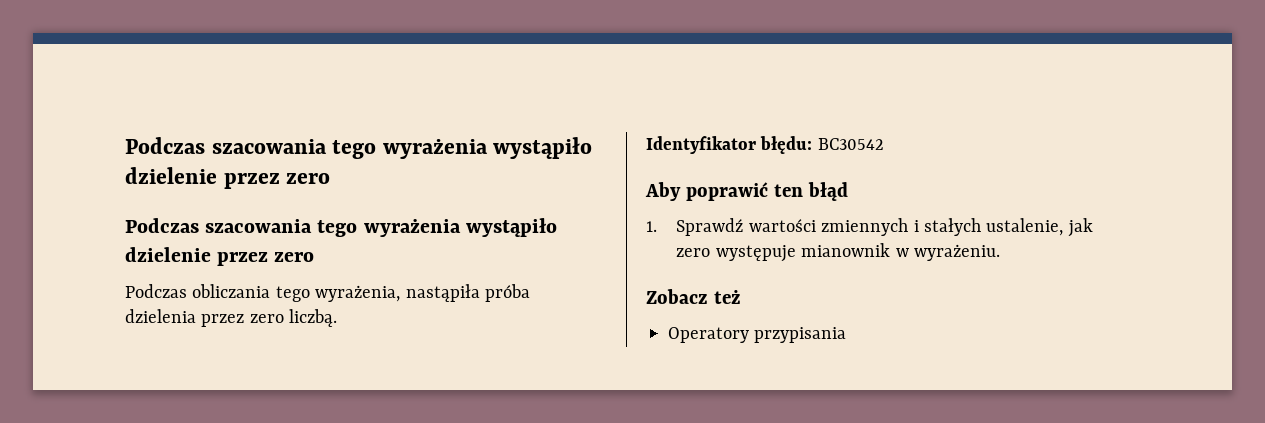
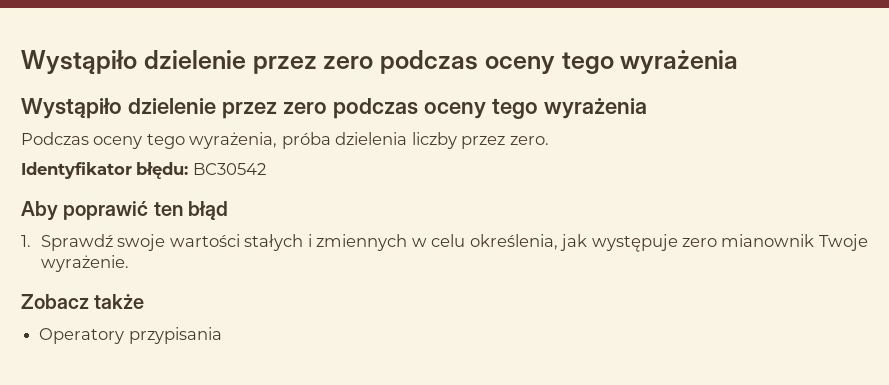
[125,137,593,159] [125,167,331,189] [125,218,557,237] [125,247,315,266] [125,284,271,298] Podczas szacowania tego wyrażenia wystąpiło dzielenie przez zero // Podczas szacowania tego wyrażenia wystąpiło dzielenie przez zero // Podczas obliczania -> [21,50,739,74] [21,98,647,119] [21,132,143,149] Wystąpiło dzielenie przez zero podczas oceny tego wyrażenia // Wystąpiło dzielenie przez zero podczas oceny tego wyrażenia // Podczas oceny
[405,284,480,302] nastąpiła -> (278, 140) none
[201,309,338,327] przez zero liczbą. -> [411,132,549,149] liczby przez zero.
[748,218,1093,237] [676,243,1001,262] wartości zmiennych i stałych ustalenie, jak zero występuje mianownik w wyrażeniu. -> [117,234,868,252] [41,255,130,272] swoje wartości stałych i zmiennych w celu określenia, jak występuje zero mianownik Twoje wyrażenie.
[713,290,741,304] też -> [94,294,145,309] także

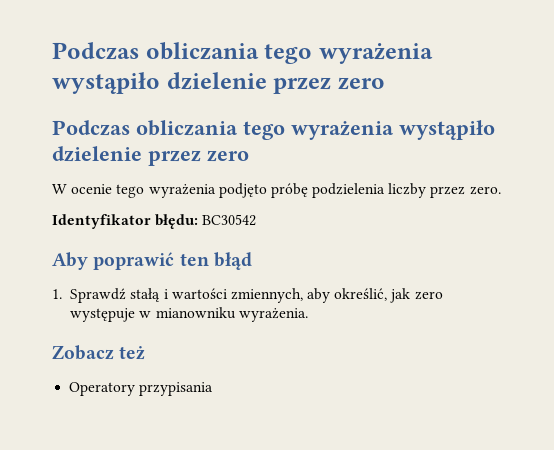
[21,50,739,74] [21,98,647,119] [21,132,408,149] Wystąpiło dzielenie przez zero podczas oceny tego wyrażenia // Wystąpiło dzielenie przez zero podczas oceny tego wyrażenia // Podczas oceny tego wyrażenia, próba dzielenia -> [52,42,433,64] [52,72,385,94] [52,120,495,140] [52,146,249,166] [52,183,386,198] Podczas obliczania tego wyrażenia wystąpiło dzielenie przez zero // Podczas obliczania tego wyrażenia wystąpiło dzielenie przez zero // W ocenie tego wyrażenia podjęto próbę podzielenia
[117,234,868,252] [41,255,130,272] swoje wartości stałych i zmiennych w celu określenia, jak występuje zero mianownik Twoje wyrażenie. -> [130,288,443,303] [70,307,308,322] stałą i wartości zmiennych, aby określić, jak zero występuje w mianowniku wyrażenia.
[94,294,145,309] także -> [119,346,146,360] też

